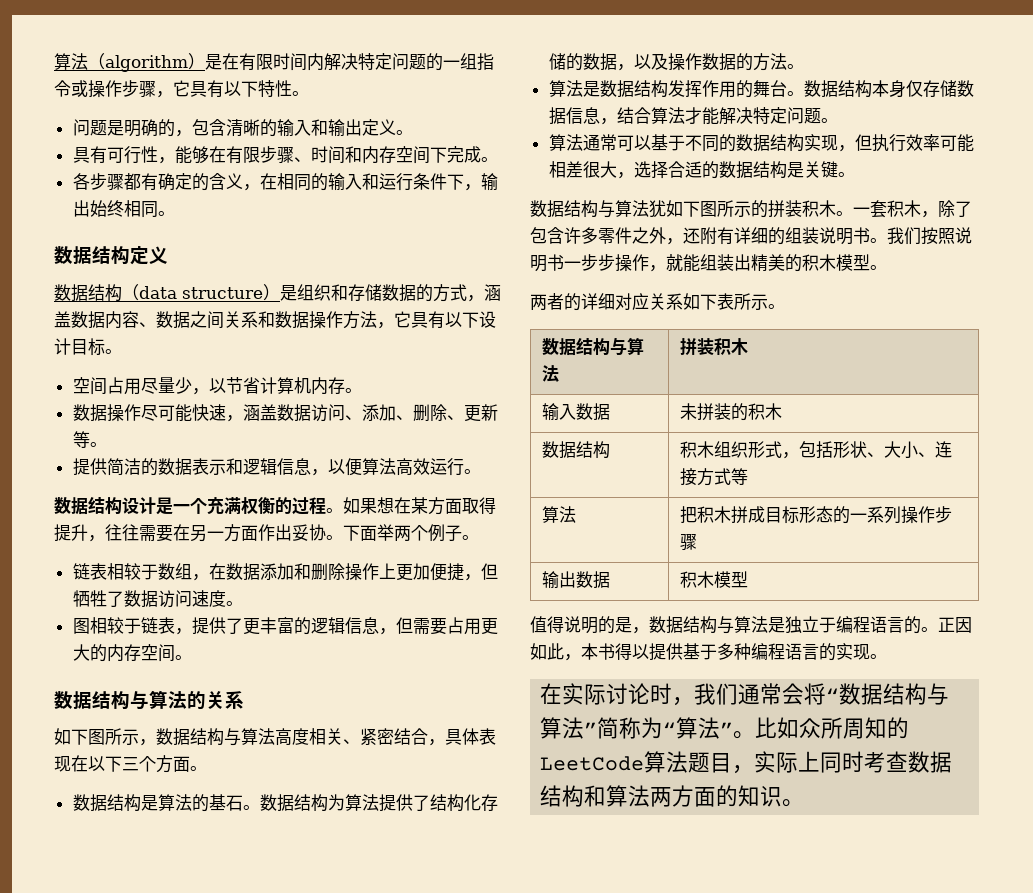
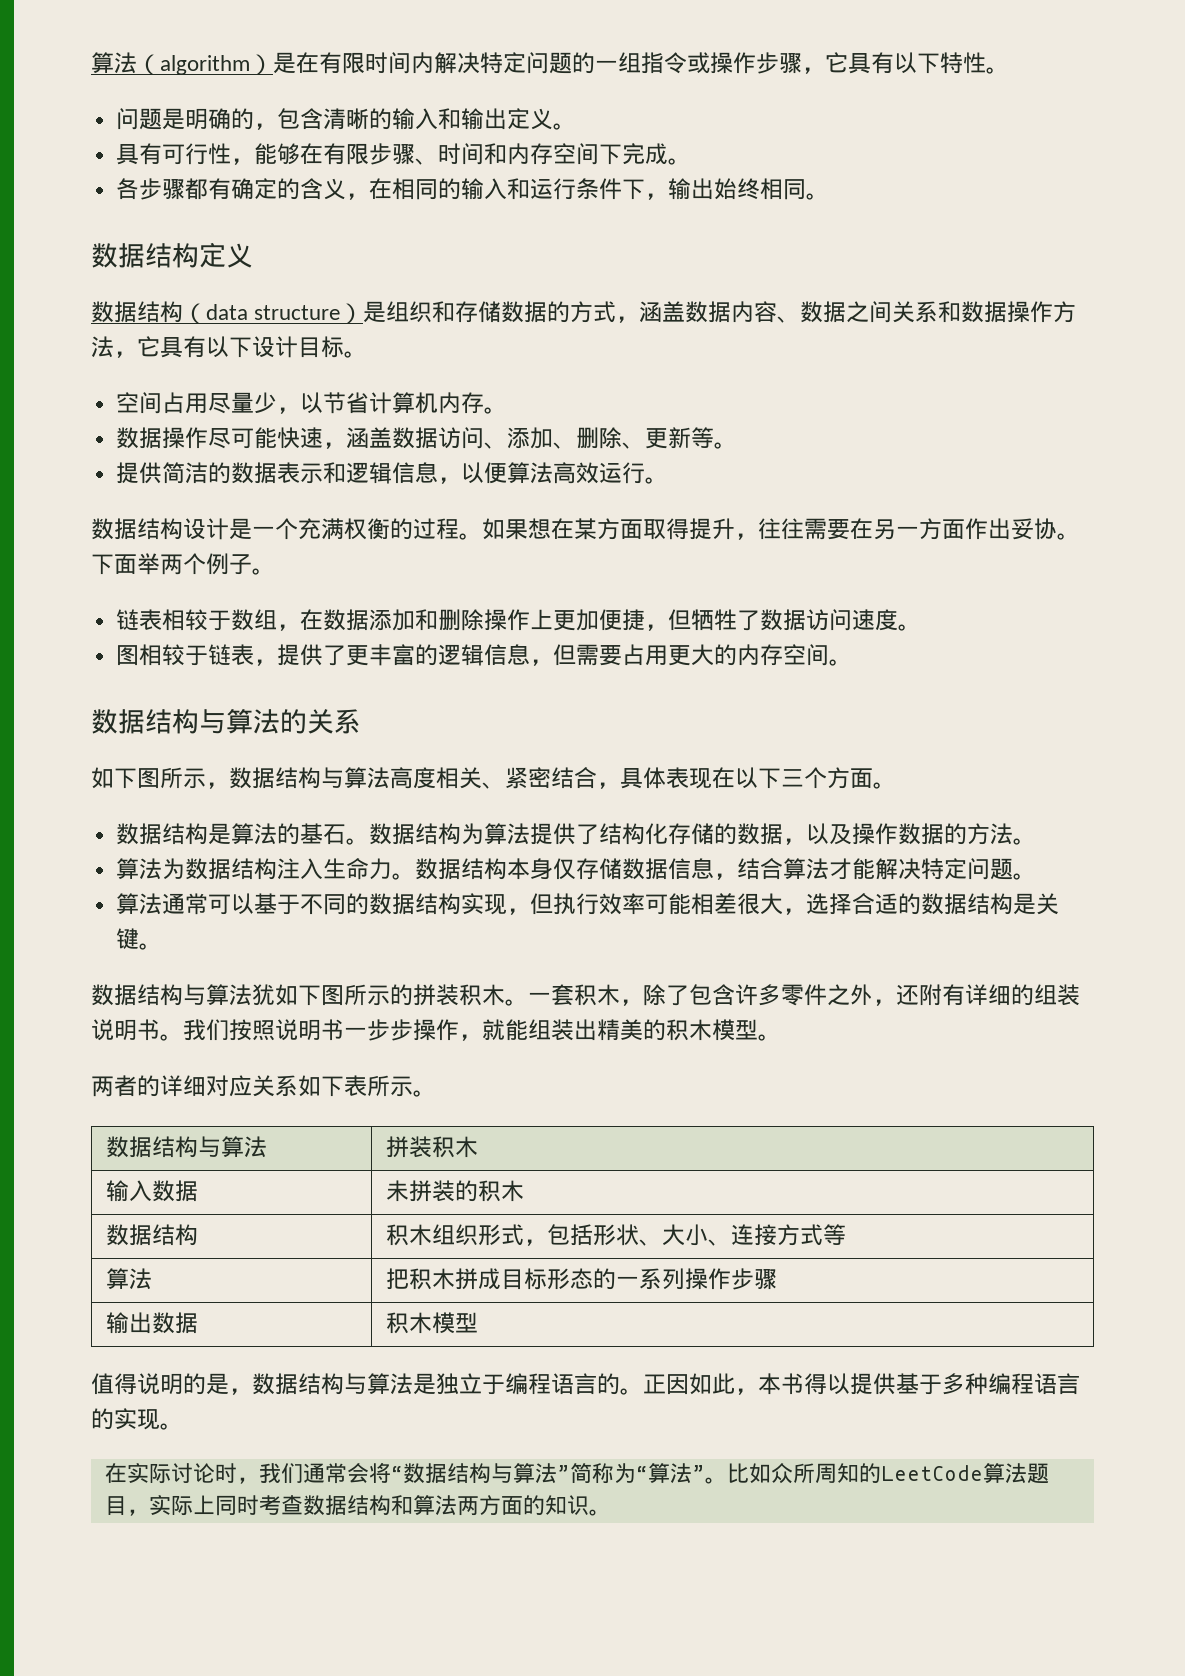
[582,80,787,98] 是数据结构发挥作用的舞台 -> [162,858,393,880] 为数据结构注入生命力

